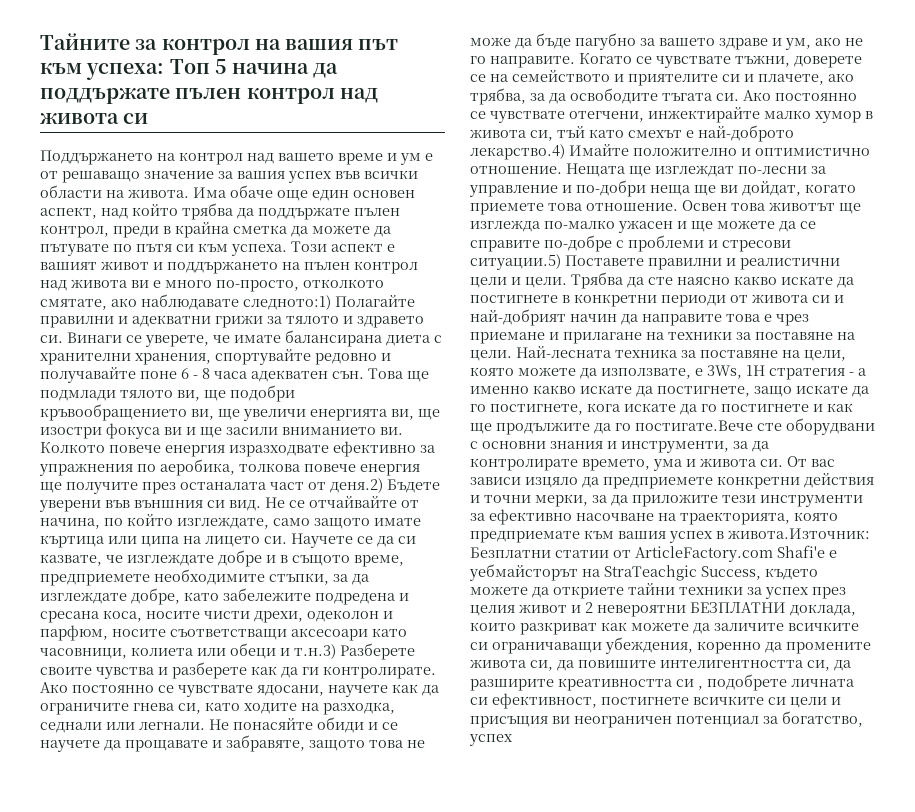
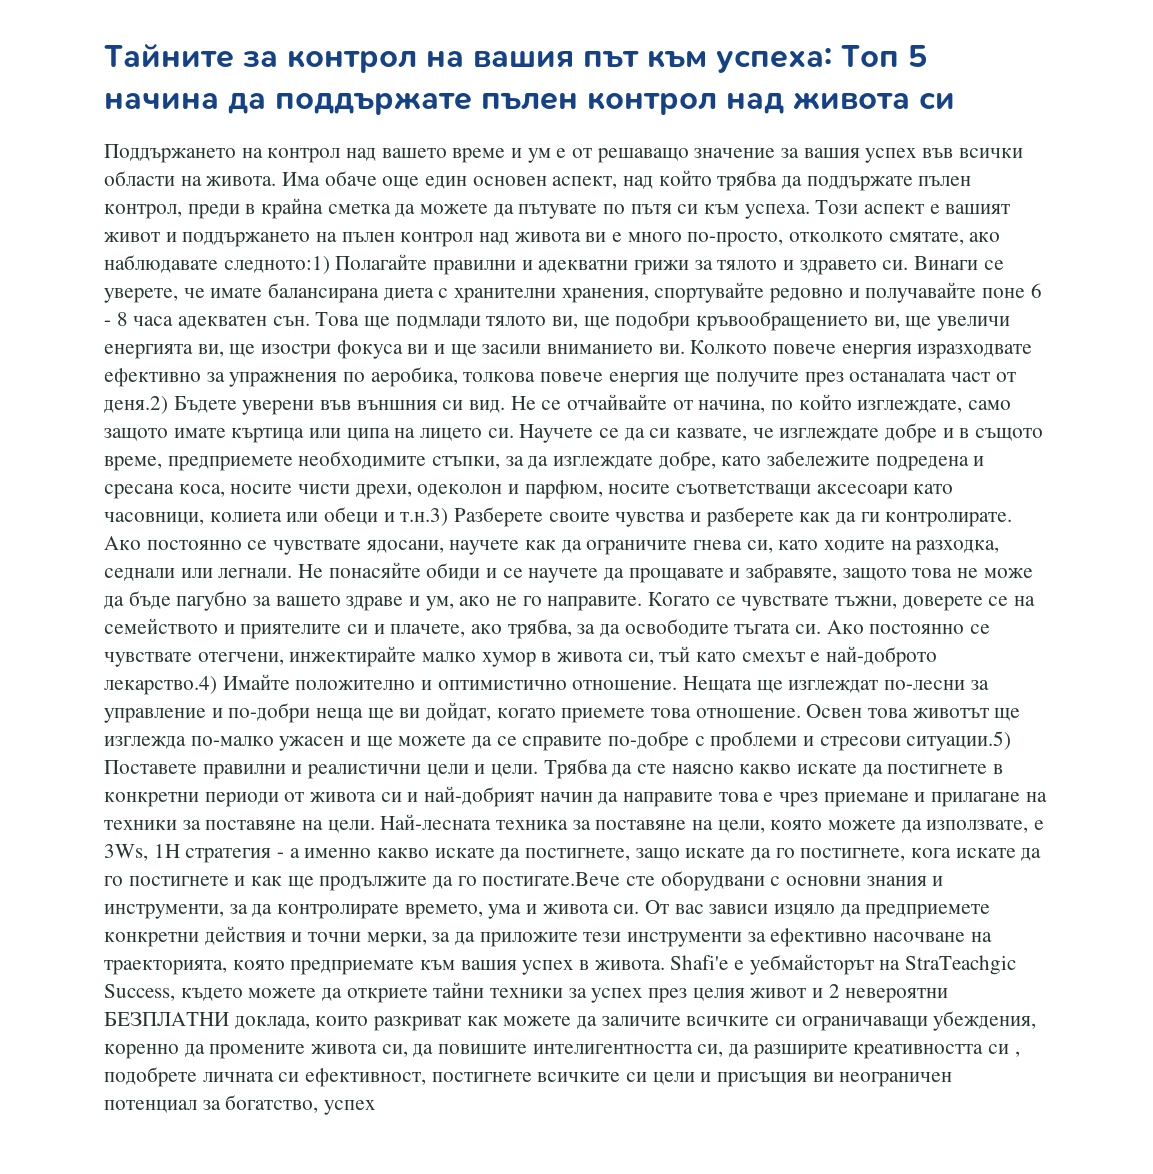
[728,528,870,539] [470,546,773,562] живота.Източник: Безплатни статии от ArticleFactory.com -> [594,960,665,970] живота.

